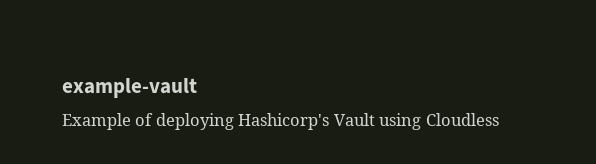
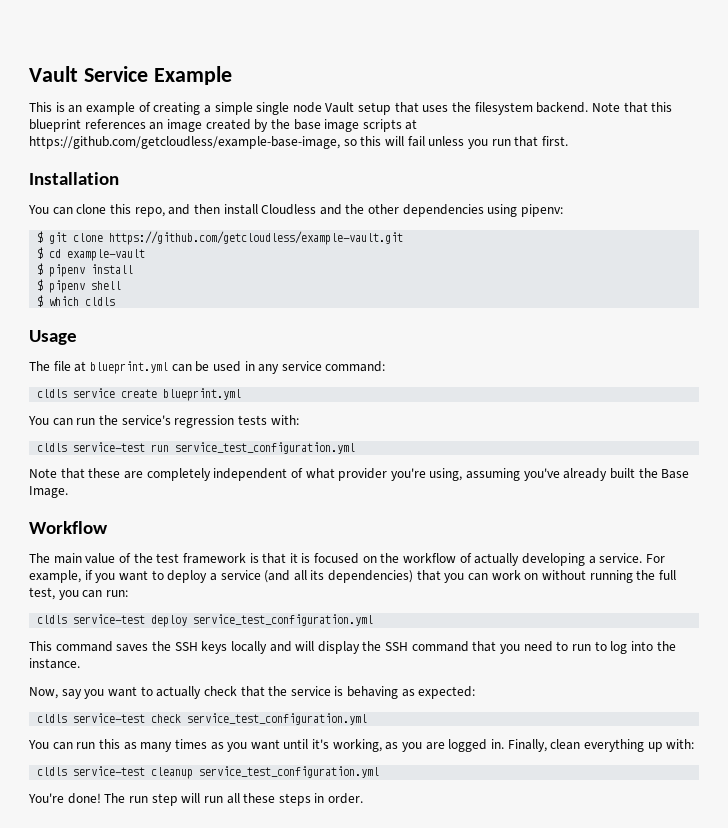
[62,78,197,98] [62,113,499,130] example-vault // Example of deploying Hashicorp's Vault using Cloudless -> [29,66,232,85] [29,102,673,115] [29,119,418,132] [29,136,568,149] [29,172,119,185] [28,204,564,217] [37,231,404,245] [37,247,146,261] [37,263,134,277] [37,279,122,293] [37,295,116,307] [29,330,77,345] [29,361,386,374] [37,388,242,401] [28,415,299,428] [37,442,356,454] [29,468,690,481] [29,486,68,498] [29,521,108,534] [29,553,665,566] [29,570,676,583] [29,587,128,600] [37,614,374,627] [29,641,676,654] [29,658,80,669] [29,686,476,699] [37,713,368,725] [28,739,695,752] [37,766,380,779] [28,793,364,806] Vault Service Example // This is an example of creating a simple single node Vault setup that uses the filesystem backend. Note that this blueprint references an image created by the base image scripts at https://github.com/getcloudless/example-base-image, so this will fail unless you run that first. // Installation // You can clone this repo, and then install Cloudless and the other dependencies using pipenv: // $ git clone https://github.com/getcloudless/example-vault.git // $ cd example-vault // $ pipenv install // $ pipenv shell // $ which cldls // Usage // The file at blueprint.yml can be used in any service command: // cldls service create blueprint.yml // You can run the service's regression tests with: // cldls service-test run service_test_configuration.yml // Note that these are completely independent of what provider you're using, assuming you've already built the Base Image. // Workflow // The main value of the test framework is that it is focused on the workflow of actually developing a service. For example, if you want to deploy a service (and all its dependencies) that you can work on without running the full test, you can run: // cldls service-test deploy service_test_configuration.yml // This command saves the SSH keys locally and will display the SSH command that you need to run to log into the instance. // Now, say you want to actually check that the service is behaving as expected: // cldls service-test check service_test_configuration.yml // You can run this as many times as you want until it's working, as you are logged in. Finally, clean everything up with: // cldls service-test cleanup service_test_configuration.yml // You're done! The run step will run all these steps in order.

